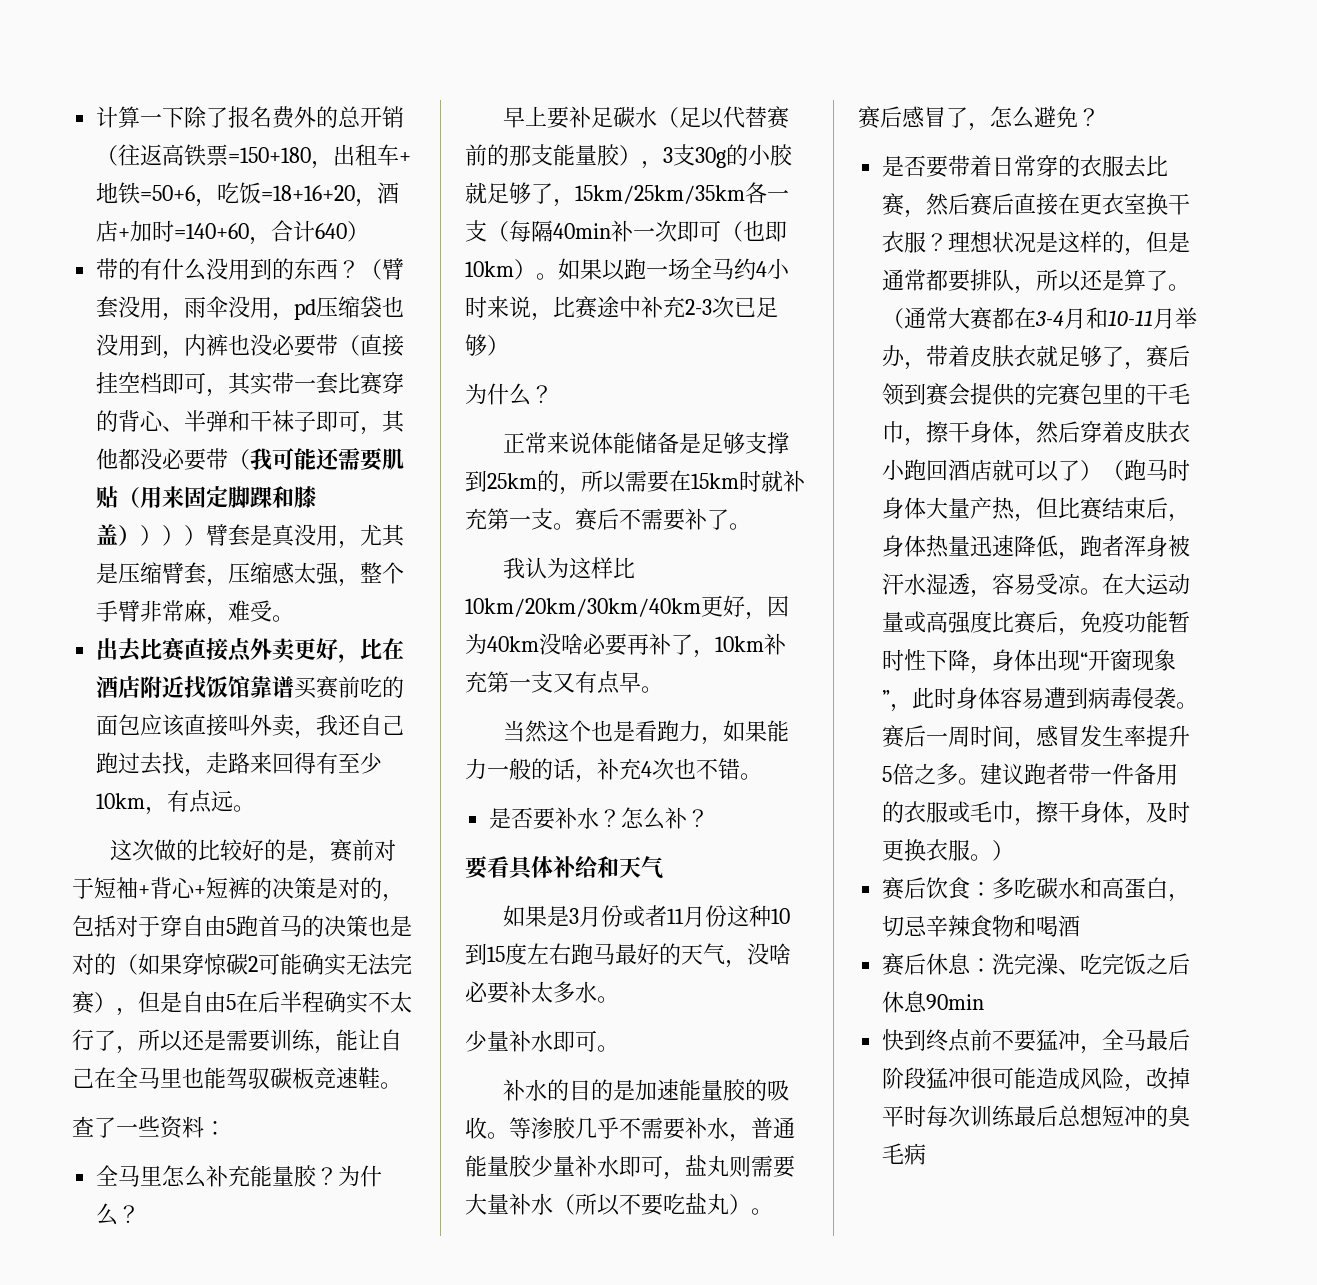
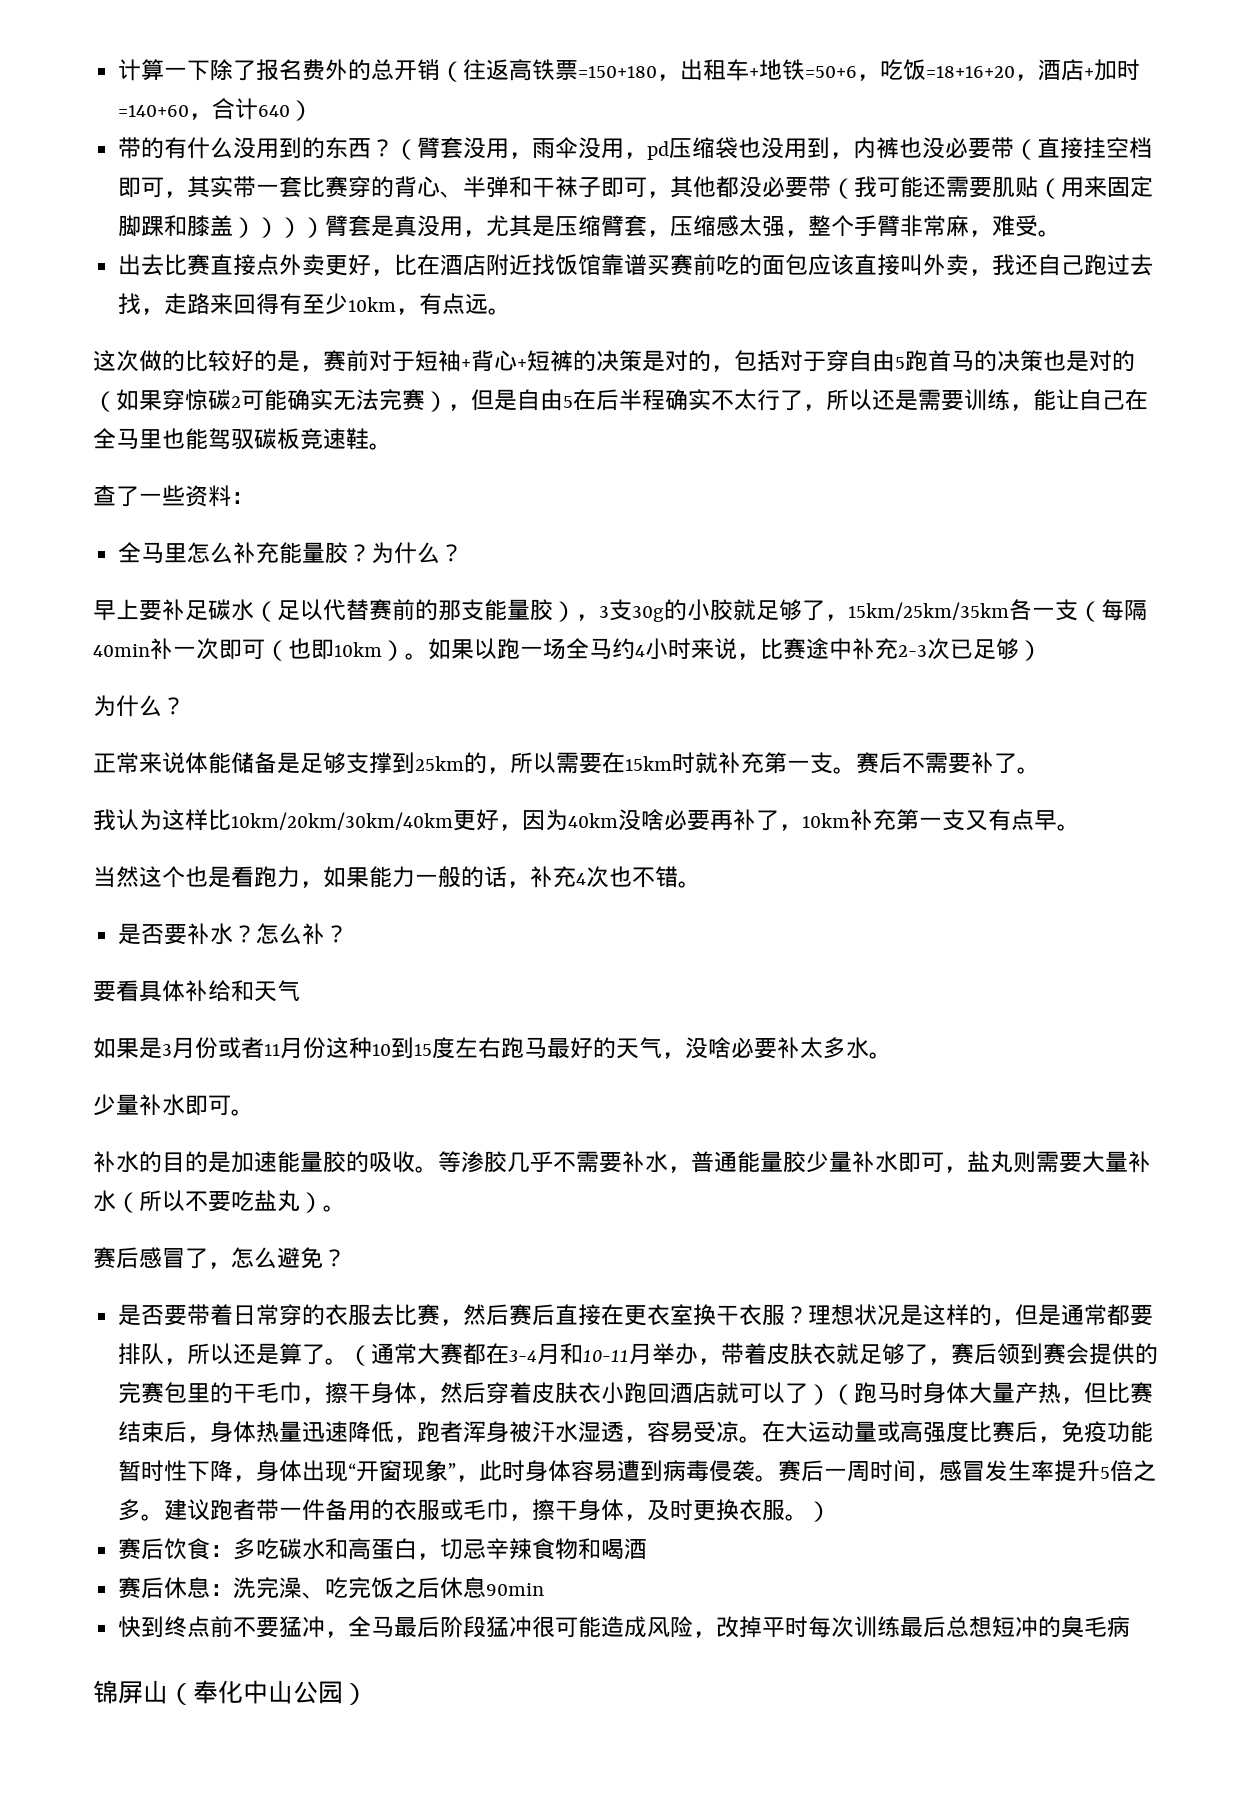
(927, 1154) none -> [93,1680,368,1705] // 锦屏山（奉化中山公园）

